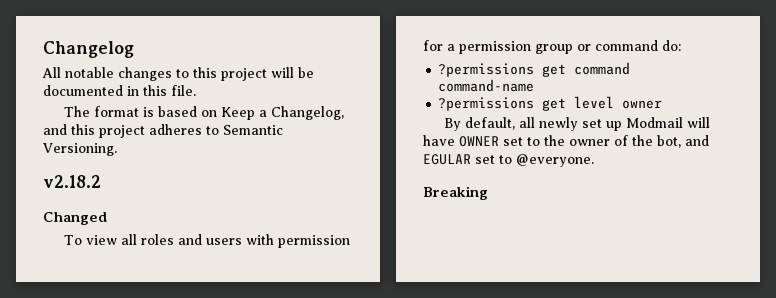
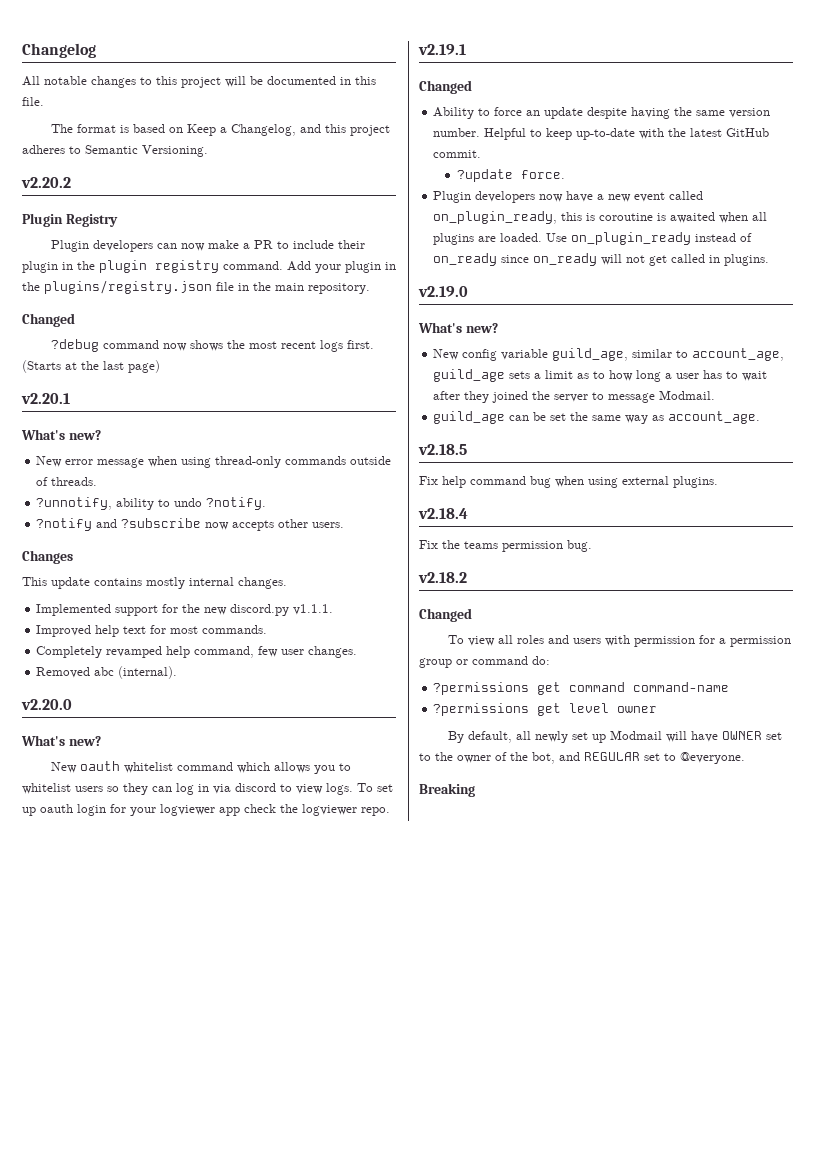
(117, 149) none -> [21,177,71,188] [22,213,118,227] [51,240,366,252] [22,260,396,273] [22,280,370,294] [22,313,75,327] [51,339,375,352] [22,360,160,373] [21,393,70,404] [21,429,101,440] [36,456,392,468] [36,477,98,486] [36,497,267,510] [36,518,345,531] [22,550,73,564] [22,577,287,589] [36,604,334,616] [36,625,268,637] [36,646,358,658] [36,666,178,679] [21,699,72,710] [21,735,101,746] [51,761,352,774] [22,783,393,795] [22,804,390,816] [418,44,466,55] [419,80,472,94] [433,107,771,119] [433,128,770,140] [433,150,482,158] [456,169,565,182] [433,191,704,203] [433,211,768,224] [433,232,753,245] [433,253,770,266] [418,286,468,297] [418,322,498,333] [433,348,785,361] [433,369,768,382] [433,390,716,403] [433,411,761,424] [418,444,467,455] [419,476,718,488] [418,508,468,519] [419,540,592,552] // v2.20.2 // Plugin Registry // Plugin developers can now make a PR to include their plugin in the plugin registry command. Add your plugin in the plugins/registry.json file in the main repository. // Changed // ?debug command now shows the most recent logs first. (Starts at the last page) // v2.20.1 // What's new? // New error message when using thread-only commands outside of threads. // ?unnotify, ability to undo ?notify. // ?notify and ?subscribe now accepts other users. // Changes // This update contains mostly internal changes. // Implemented support for the new discord.py v1.1.1. // Improved help text for most commands. // Completely revamped help command, few user changes. // Removed abc (internal). // v2.20.0 // What's new? // New oauth whitelist command which allows you to whitelist users so they can log in via discord to view logs. To set up oauth login for your logviewer app check the logviewer repo. // v2.19.1 // Changed // Ability to force an update despite having the same version number. Helpful to keep up-to-date with the latest GitHub commit. // ?update force. // Plugin developers now have a new event called on_plugin_ready, this is coroutine is awaited when all plugins are loaded. Use on_plugin_ready instead of on_ready since on_ready will not get called in plugins. // v2.19.0 // What's new? // New config variable guild_age, similar to account_age, guild_age sets a limit as to how long a user has to wait after they joined the server to message Modmail. // guild_age can be set the same way as account_age. // v2.18.5 // Fix help command bug when using external plugins. // v2.18.4 // Fix the teams permission bug.
[423,154,471,165] EGULAR -> [584,752,640,761] REGULAR

